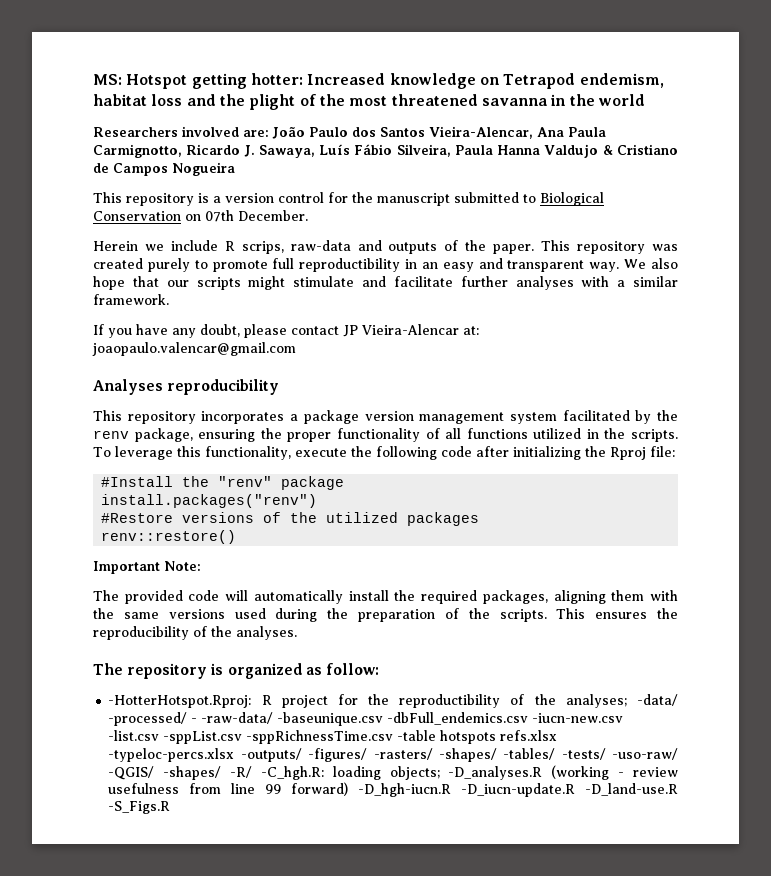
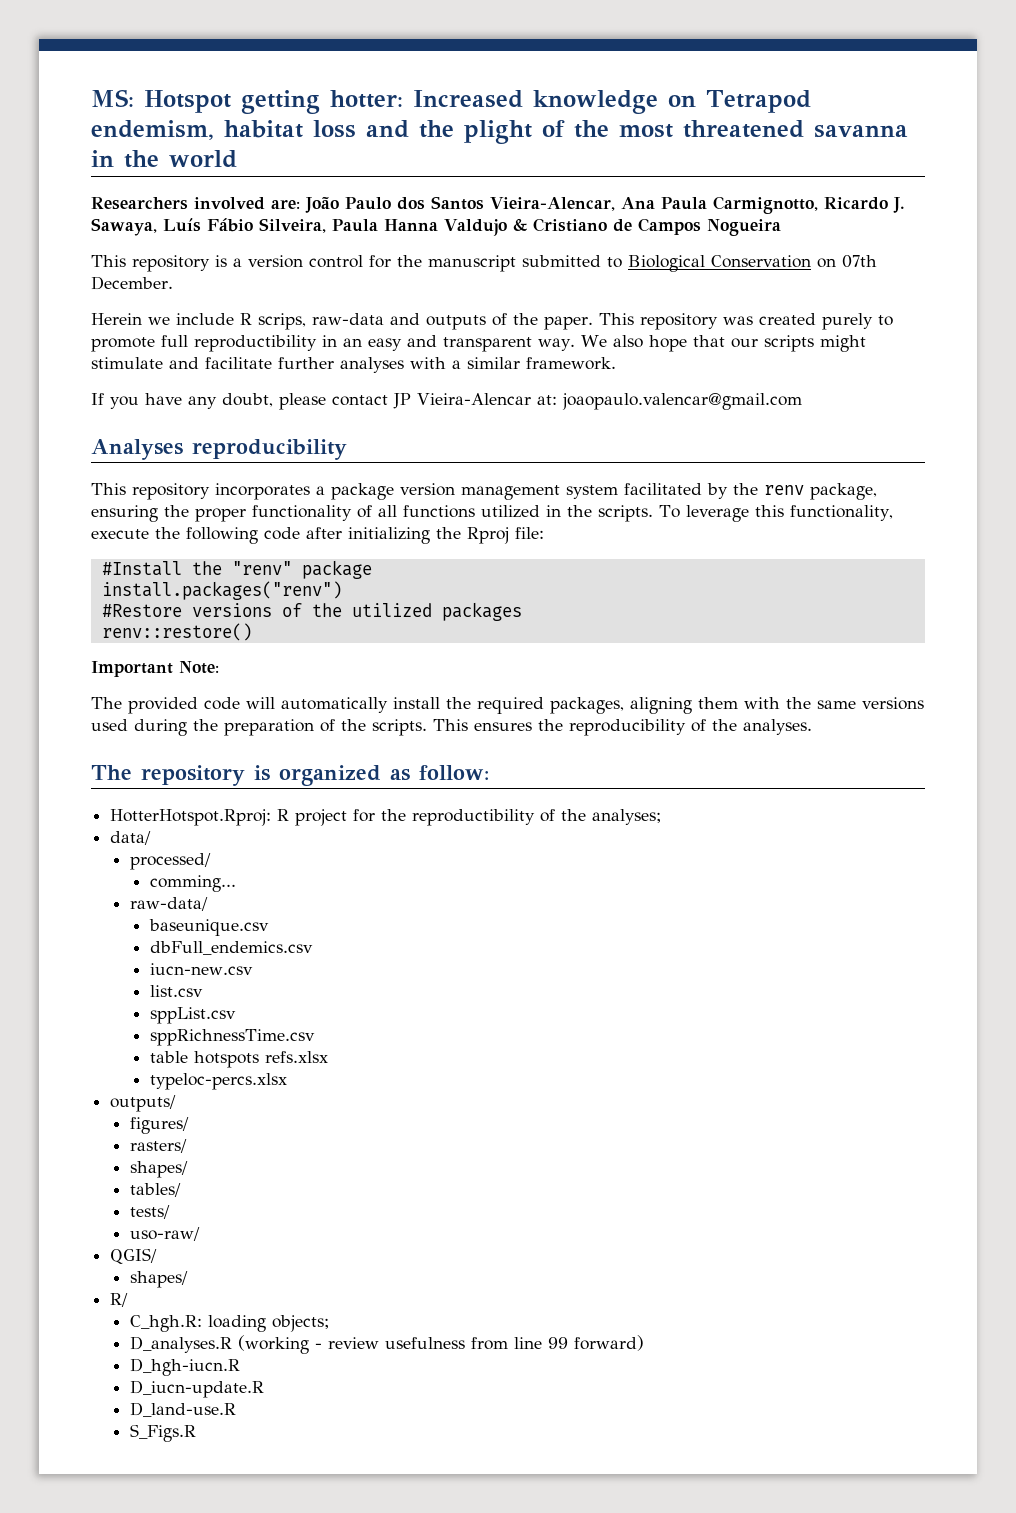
[108,695,252,708] -HotterHotspot.Rproj: -> [110,809,272,826] HotterHotspot.Rproj:
[637,694,679,706] [108,712,624,726] [108,730,558,744] [108,748,678,762] [108,766,324,780] -data/ -processed/ - -raw-data/ -baseunique.csv -dbFull_endemics.csv -iucn-new.csv -list.csv -sppList.csv -sppRichnessTime.csv -table hotspots refs.xlsx -typeloc-percs.xlsx -outputs/ -figures/ -rasters/ -shapes/ -tables/ -tests/ -uso-raw/ -QGIS/ -shapes/ -R/ -C_hgh.R: -> [110,831,152,845] [129,853,211,870] [149,875,236,892] [129,897,208,911] [148,919,269,936] [149,941,313,955] [149,963,253,975] [149,985,203,997] [149,1007,236,1024] [149,1029,315,1046] [149,1051,328,1068] [149,1073,287,1090] [110,1095,177,1112] [129,1117,189,1134] [129,1139,187,1153] [129,1161,188,1178] [129,1183,181,1197] [129,1205,170,1219] [129,1227,200,1241] [110,1248,158,1264] [129,1271,188,1288] [110,1293,129,1307] [129,1315,202,1332] // data/ // processed/ // comming... // raw-data/ // baseunique.csv // dbFull_endemics.csv // iucn-new.csv // list.csv // sppList.csv // sppRichnessTime.csv // table hotspots refs.xlsx // typeloc-percs.xlsx // outputs/ // figures/ // rasters/ // shapes/ // tables/ // tests/ // uso-raw/ // QGIS/ // shapes/ // R/ // C_hgh.R:
[448,766,543,780] -D_analyses.R -> [129,1336,232,1353] // D_analyses.R
[358,783,678,797] [108,801,171,814] -D_hgh-iucn.R -D_iucn-update.R -D_land-use.R -S_Figs.R -> [129,1358,240,1376] [129,1380,264,1398] [129,1402,236,1417] [129,1424,196,1442] // D_hgh-iucn.R // D_iucn-update.R // D_land-use.R // S_Figs.R

